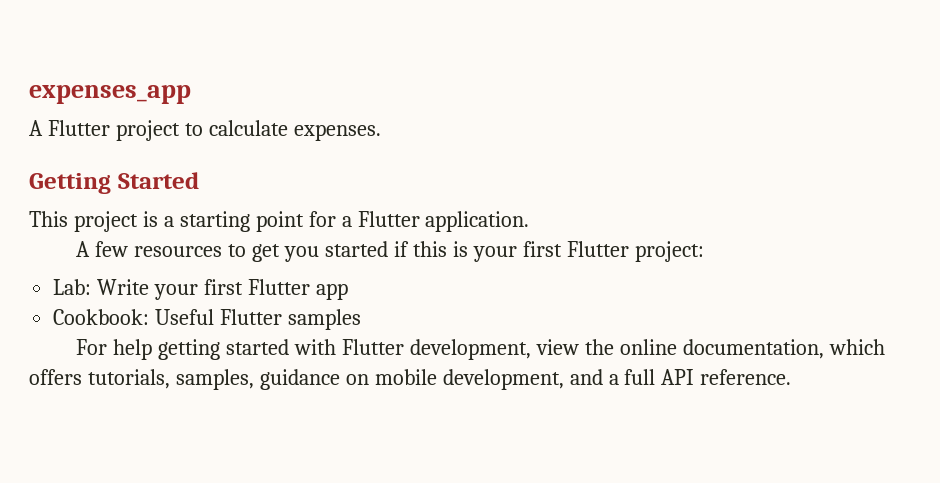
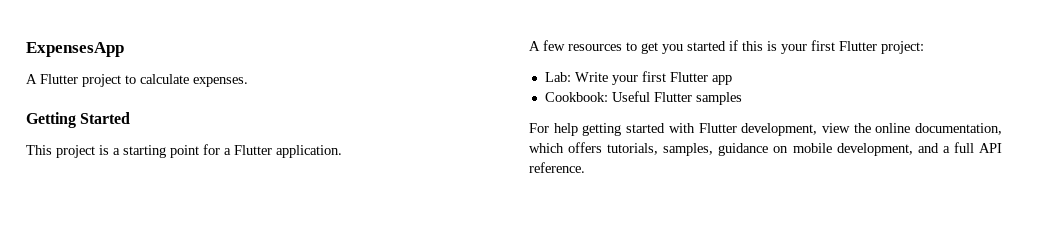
[29,85,191,104] expenses_app -> [26,42,124,57] ExpensesApp

